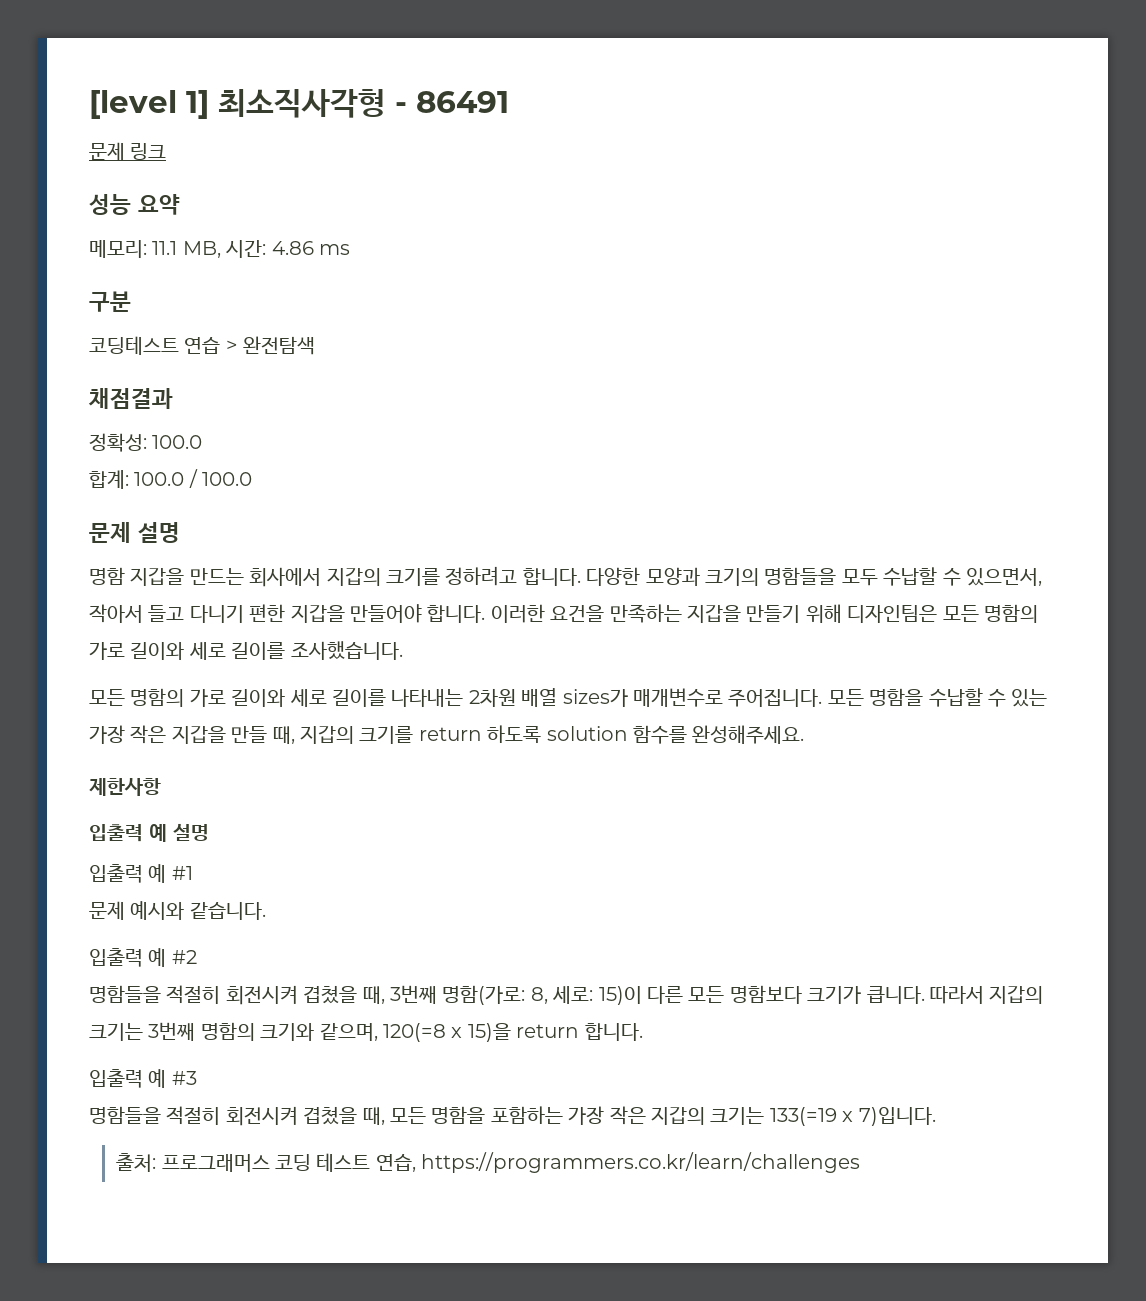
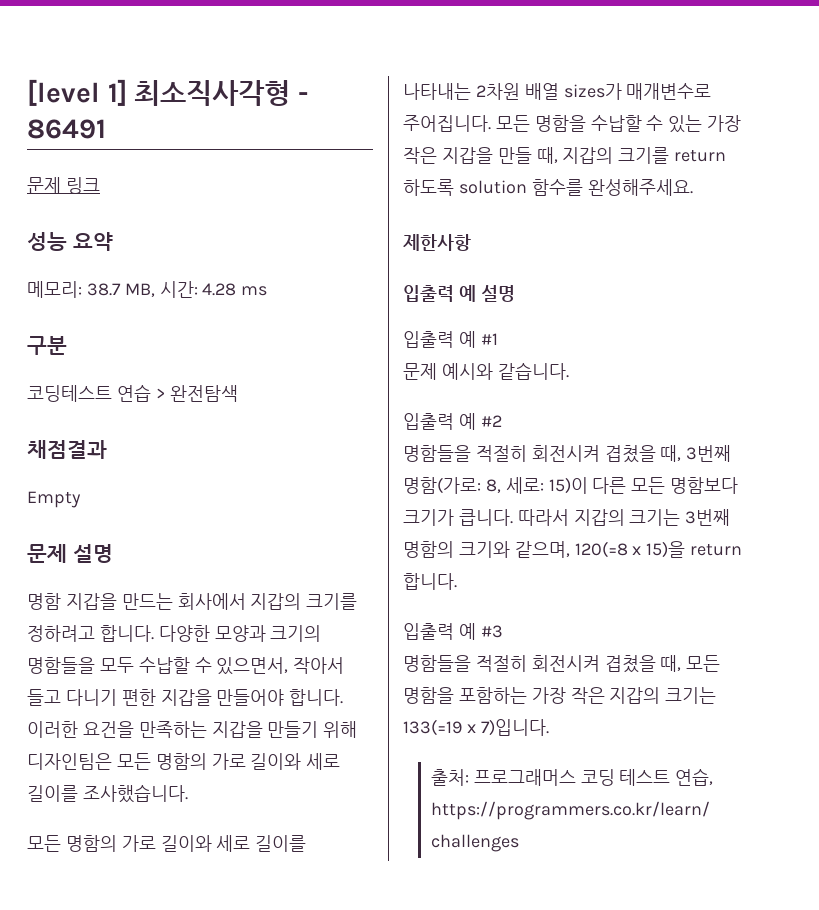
[152,241,178,255] 11.1 -> [86,283,121,296] 38.7
[271,241,314,255] 4.86 -> [202,283,237,296] 4.28
[89,433,203,452] [89,469,253,489] 정확성: 100.0 // 합계: 100.0 / 100.0 -> [27,491,81,508] Empty

